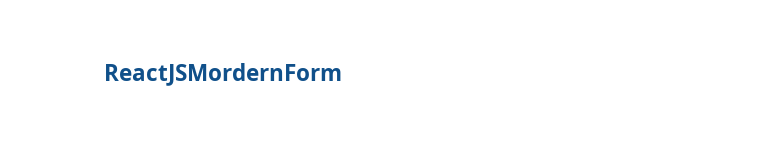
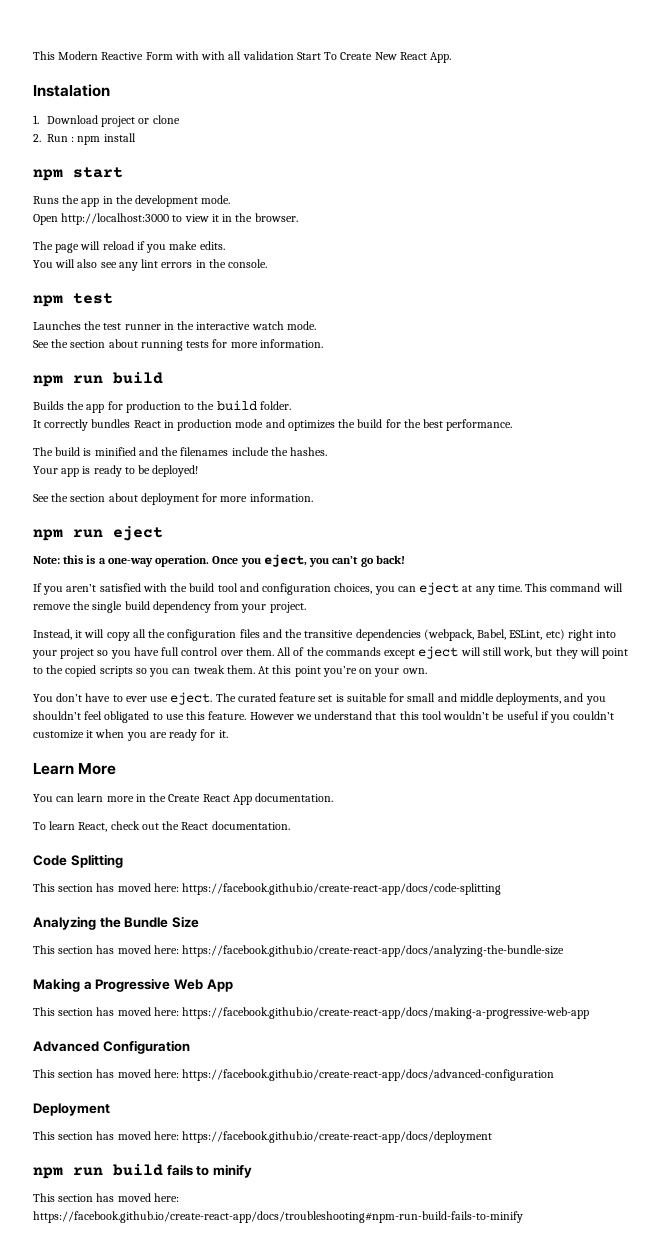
[104,63,342,86] ReactJSMordernForm -> [33,51,452,63] [33,84,110,97] [33,115,180,127] [33,133,136,145] [33,167,123,181] [33,195,231,207] [33,213,298,225] [33,241,225,253] [33,259,268,271] [33,293,113,307] [33,321,316,330] [33,339,323,351] [33,372,163,387] [33,400,291,413] [33,419,513,431] [33,447,328,456] [33,465,199,477] [33,493,313,505] [33,526,163,541] [33,554,405,567] [33,582,623,595] [33,601,306,613] [33,629,617,641] [32,646,629,659] [33,665,427,677] [33,692,606,705] [33,711,615,723] [33,729,228,741] [33,763,117,775] [33,793,334,805] [33,821,290,832] [33,854,123,868] [33,883,502,895] [33,916,199,930] [33,945,565,957] [33,978,233,992] [33,1007,590,1019] [33,1040,190,1054] [33,1069,555,1081] [33,1103,110,1116] [33,1131,493,1143] [33,1164,252,1179] [33,1193,179,1202] [33,1211,523,1223] This Modern Reactive Form with with all validation Start To Create New React App. // Instalation // 1. Download project or clone // 2. Run : npm install // npm start // Runs the app in the development mode. // Open http://localhost:3000 to view it in the browser. // The page will reload if you make edits. // You will also see any lint errors in the console. // npm test // Launches the test runner in the interactive watch mode. // See the section about running tests for more information. // npm run build // Builds the app for production to the build folder. // It correctly bundles React in production mode and optimizes the build for the best performance. // The build is minified and the filenames include the hashes. // Your app is ready to be deployed! // See the section about deployment for more information. // npm run eject // Note: this is a one-way operation. Once you eject, you can’t go back! // If you aren’t satisfied with the build tool and configuration choices, you can eject at any time. This command will remove the single build dependency from your project. // Instead, it will copy all the configuration files and the transitive dependencies (webpack, Babel, ESLint, etc) right into your project so you have full control over them. All of the commands except eject will still work, but they will point to the copied scripts so you can tweak them. At this point you’re on your own. // You don’t have to ever use eject. The curated feature set is suitable for small and middle deployments, and you shouldn’t feel obligated to use this feature. However we understand that this tool wouldn’t be useful if you couldn’t customize it when you are ready for it. // Learn More // You can learn more in the Create React App documentation. // To learn React, check out the React documentation. // Code Splitting // This section has moved here: https://facebook.github.io/create-react-app/docs/code-splitting // Analyzing the Bundle Size // This section has moved here: https://facebook.github.io/create-react-app/docs/analyzing-the-bundle-size // Making a Progressive Web App // This section has moved here: https://facebook.github.io/create-react-app/docs/making-a-progressive-web-app // Advanced Configuration // This section has moved here: https://facebook.github.io/create-react-app/docs/advanced-configuration // Deployment // This section has moved here: https://facebook.github.io/create-react-app/docs/deployment // npm run build fails to minify // This section has moved here: https://facebook.github.io/create-react-app/docs/troubleshooting#npm-run-build-fails-to-minify

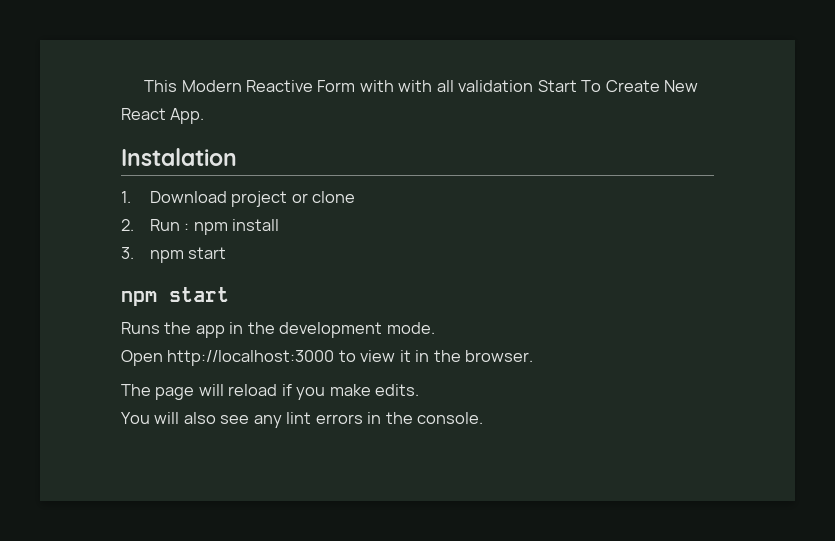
(136, 137) none -> [121,247,227,263] // 3. npm start
[33,293,113,307] [33,321,316,330] [33,339,323,351] [33,372,163,387] [33,400,291,413] [33,419,513,431] [33,447,328,456] [33,465,199,477] [33,493,313,505] [33,526,163,541] [33,554,405,567] [33,582,623,595] [33,601,306,613] [33,629,617,641] [32,646,629,659] [33,665,427,677] [33,692,606,705] [33,711,615,723] [33,729,228,741] [33,763,117,775] [33,793,334,805] [33,821,290,832] [33,854,123,868] [33,883,502,895] [33,916,199,930] [33,945,565,957] [33,978,233,992] [33,1007,590,1019] [33,1040,190,1054] [33,1069,555,1081] [33,1103,110,1116] [33,1131,493,1143] [33,1164,252,1179] [33,1193,179,1202] [33,1211,523,1223] // npm test // Launches the test runner in the interactive watch mode. // See the section about running tests for more information. // npm run build // Builds the app for production to the build folder. // It correctly bundles React in production mode and optimizes the build for the best performance. // The build is minified and the filenames include the hashes. // Your app is ready to be deployed! // See the section about deployment for more information. // npm run eject // Note: this is a one-way operation. Once you eject, you can’t go back! // If you aren’t satisfied with the build tool and configuration choices, you can eject at any time. This command will remove the single build dependency from your project. // Instead, it will copy all the configuration files and the transitive dependencies (webpack, Babel, ESLint, etc) right into your project so you have full control over them. All of the commands except eject will still work, but they will point to the copied scripts so you can tweak them. At this point you’re on your own. // You don’t have to ever use eject. The curated feature set is suitable for small and middle deployments, and you shouldn’t feel obligated to use this feature. However we understand that this tool wouldn’t be useful if you couldn’t customize it when you are ready for it. // Learn More // You can learn more in the Create React App documentation. // To learn React, check out the React documentation. // Code Splitting // This section has moved here: https://facebook.github.io/create-react-app/docs/code-splitting // Analyzing the Bundle Size // This section has moved here: https://facebook.github.io/create-react-app/docs/analyzing-the-bundle-size // Making a Progressive Web App // This section has moved here: https://facebook.github.io/create-react-app/docs/making-a-progressive-web-app // Advanced Configuration // This section has moved here: https://facebook.github.io/create-react-app/docs/advanced-configuration // Deployment // This section has moved here: https://facebook.github.io/create-react-app/docs/deployment // npm run build fails to minify // This section has moved here: https://facebook.github.io/create-react-app/docs/troubleshooting#npm-run-build-fails-to-minify -> (484, 418) none

